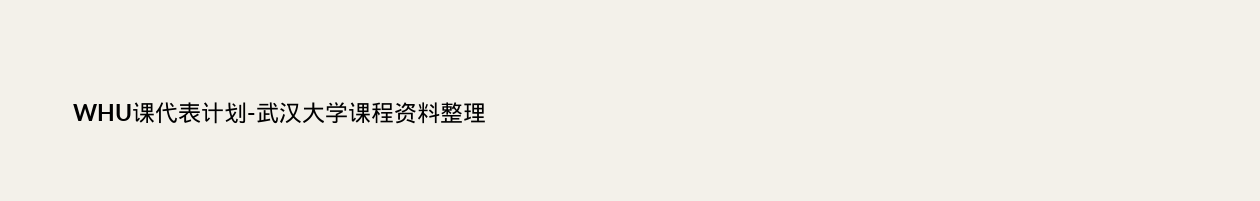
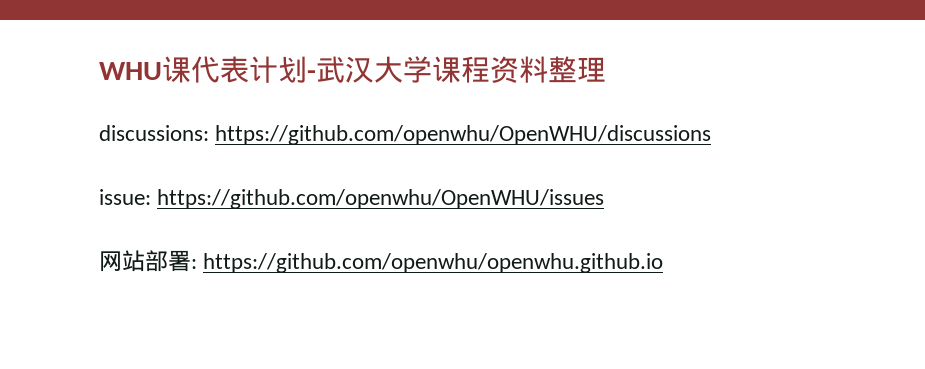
(486, 113) none -> [99,125,712,145] [99,189,605,209] [99,250,664,273] // discussions: https://github.com/openwhu/OpenWHU/discussions // issue: https://github.com/openwhu/OpenWHU/issues // 网站部署: https://github.com/openwhu/openwhu.github.io

